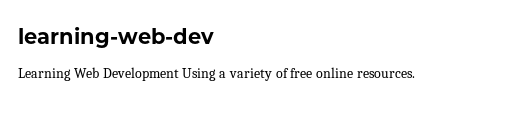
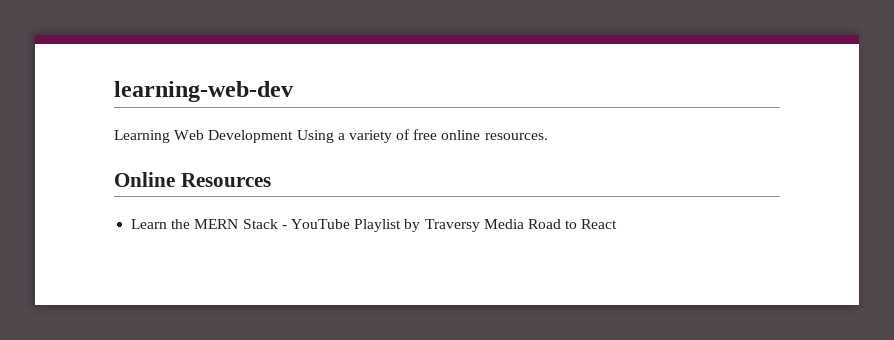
(416, 74) none -> [114,172,271,187] [131,219,618,232] // Online Resources // Learn the MERN Stack - YouTube Playlist by Traversy Media Road to React

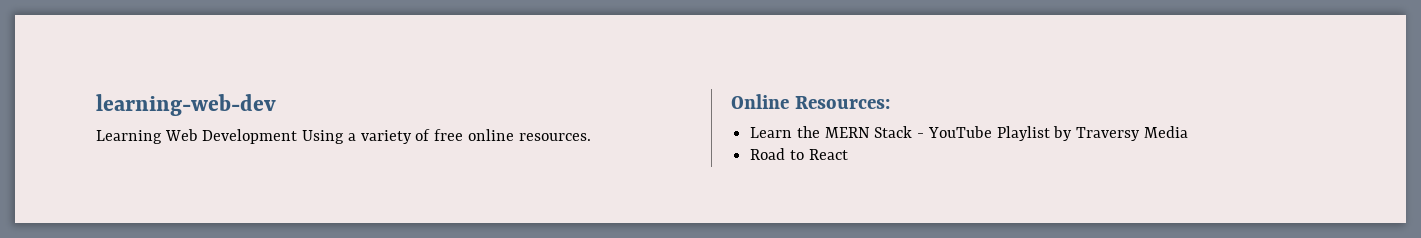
[180,173,271,187] Resources -> [794,96,890,109] Resources:
(524, 224) none -> (1188, 132) //

